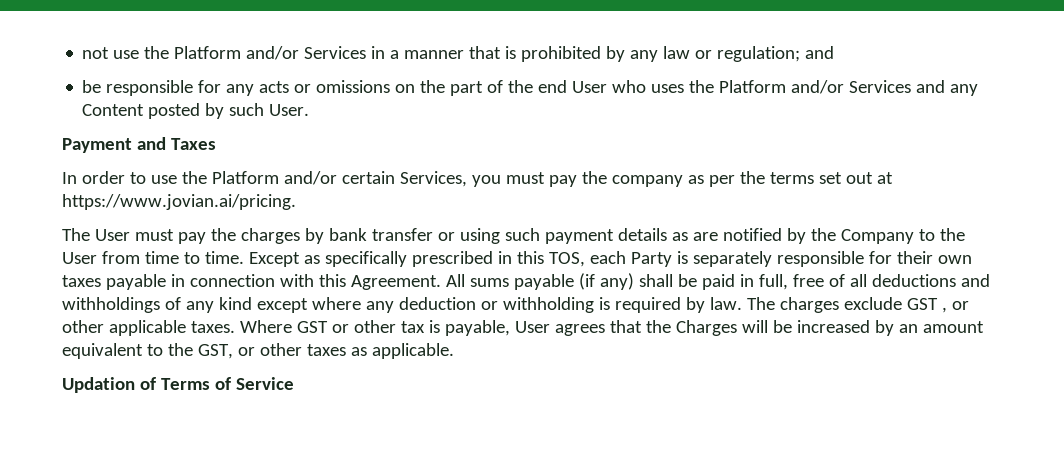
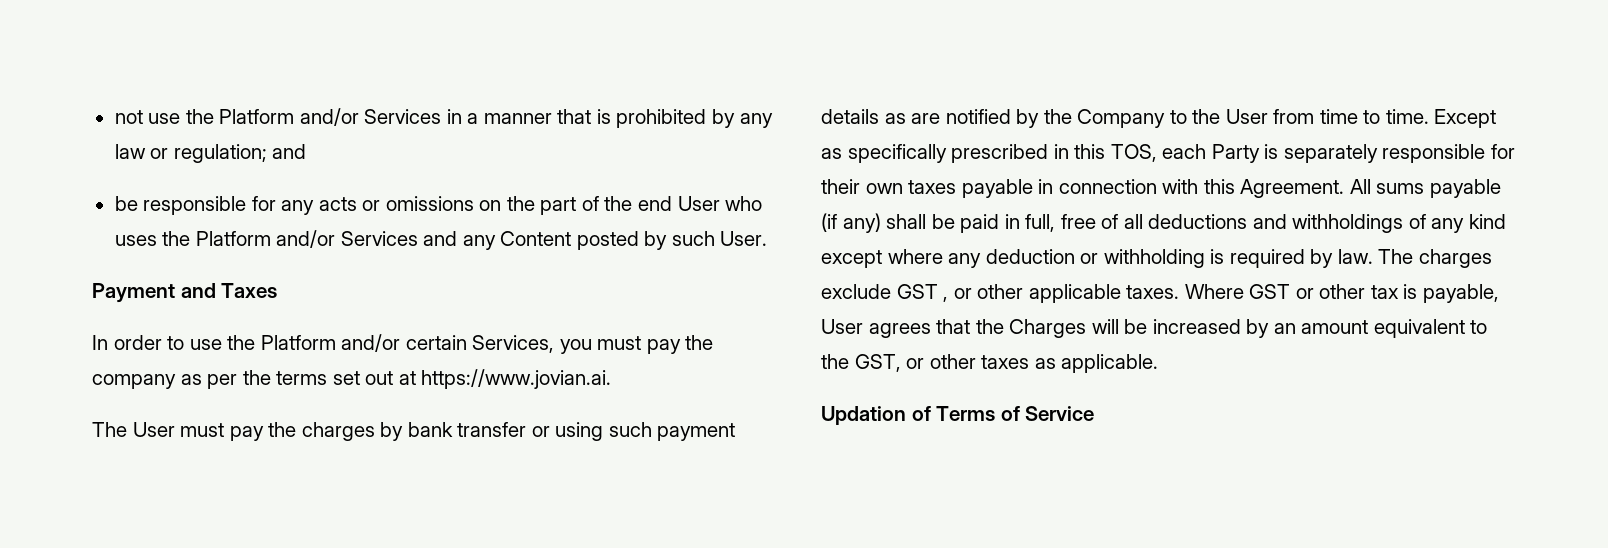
[62,194,296,210] https://www.jovian.ai/pricing. -> [421,369,612,389] https://www.jovian.ai.

